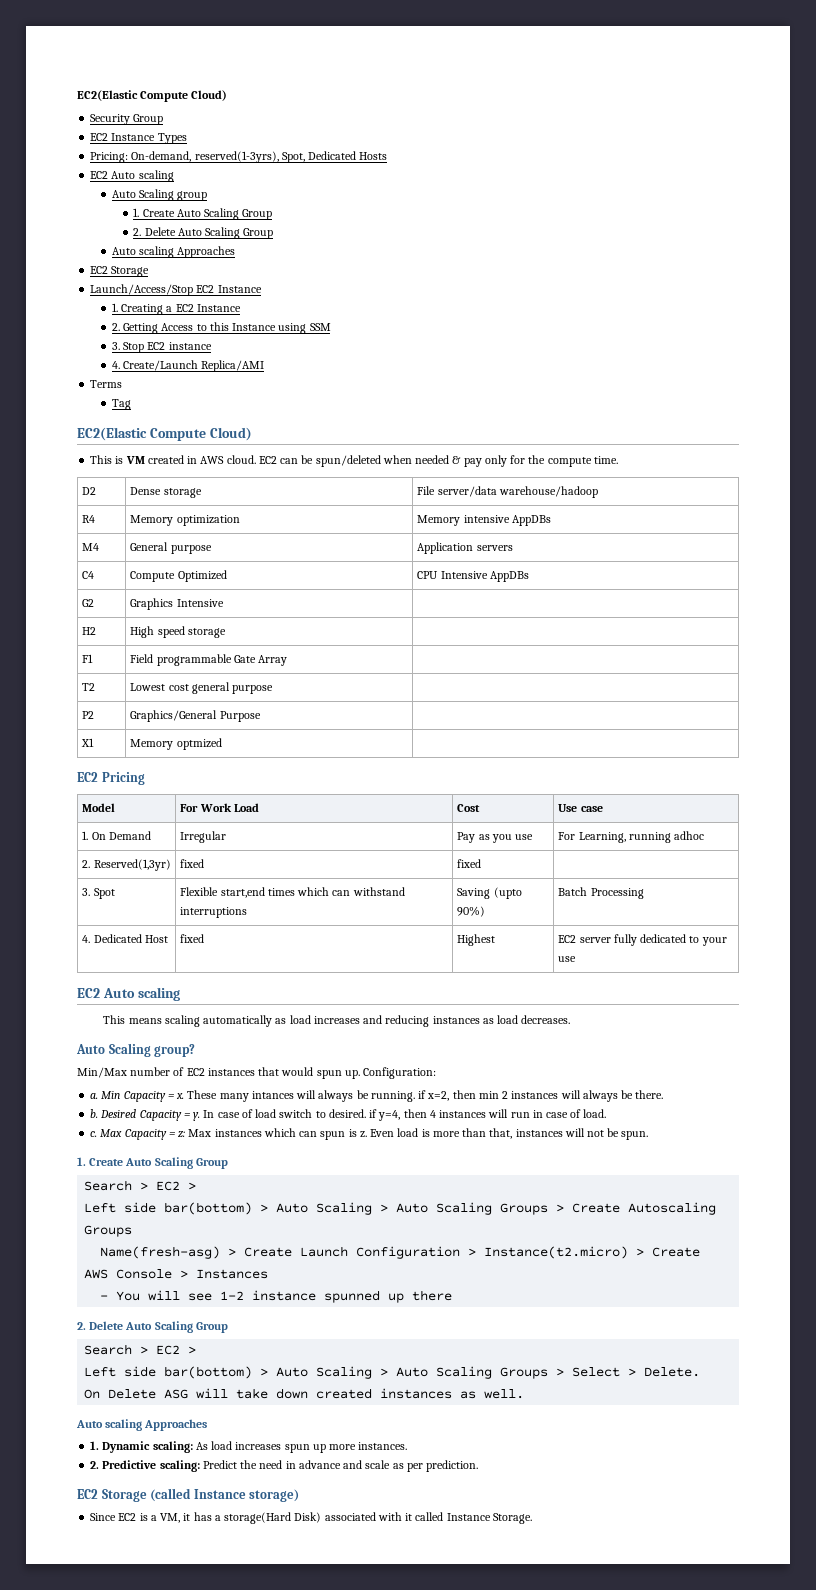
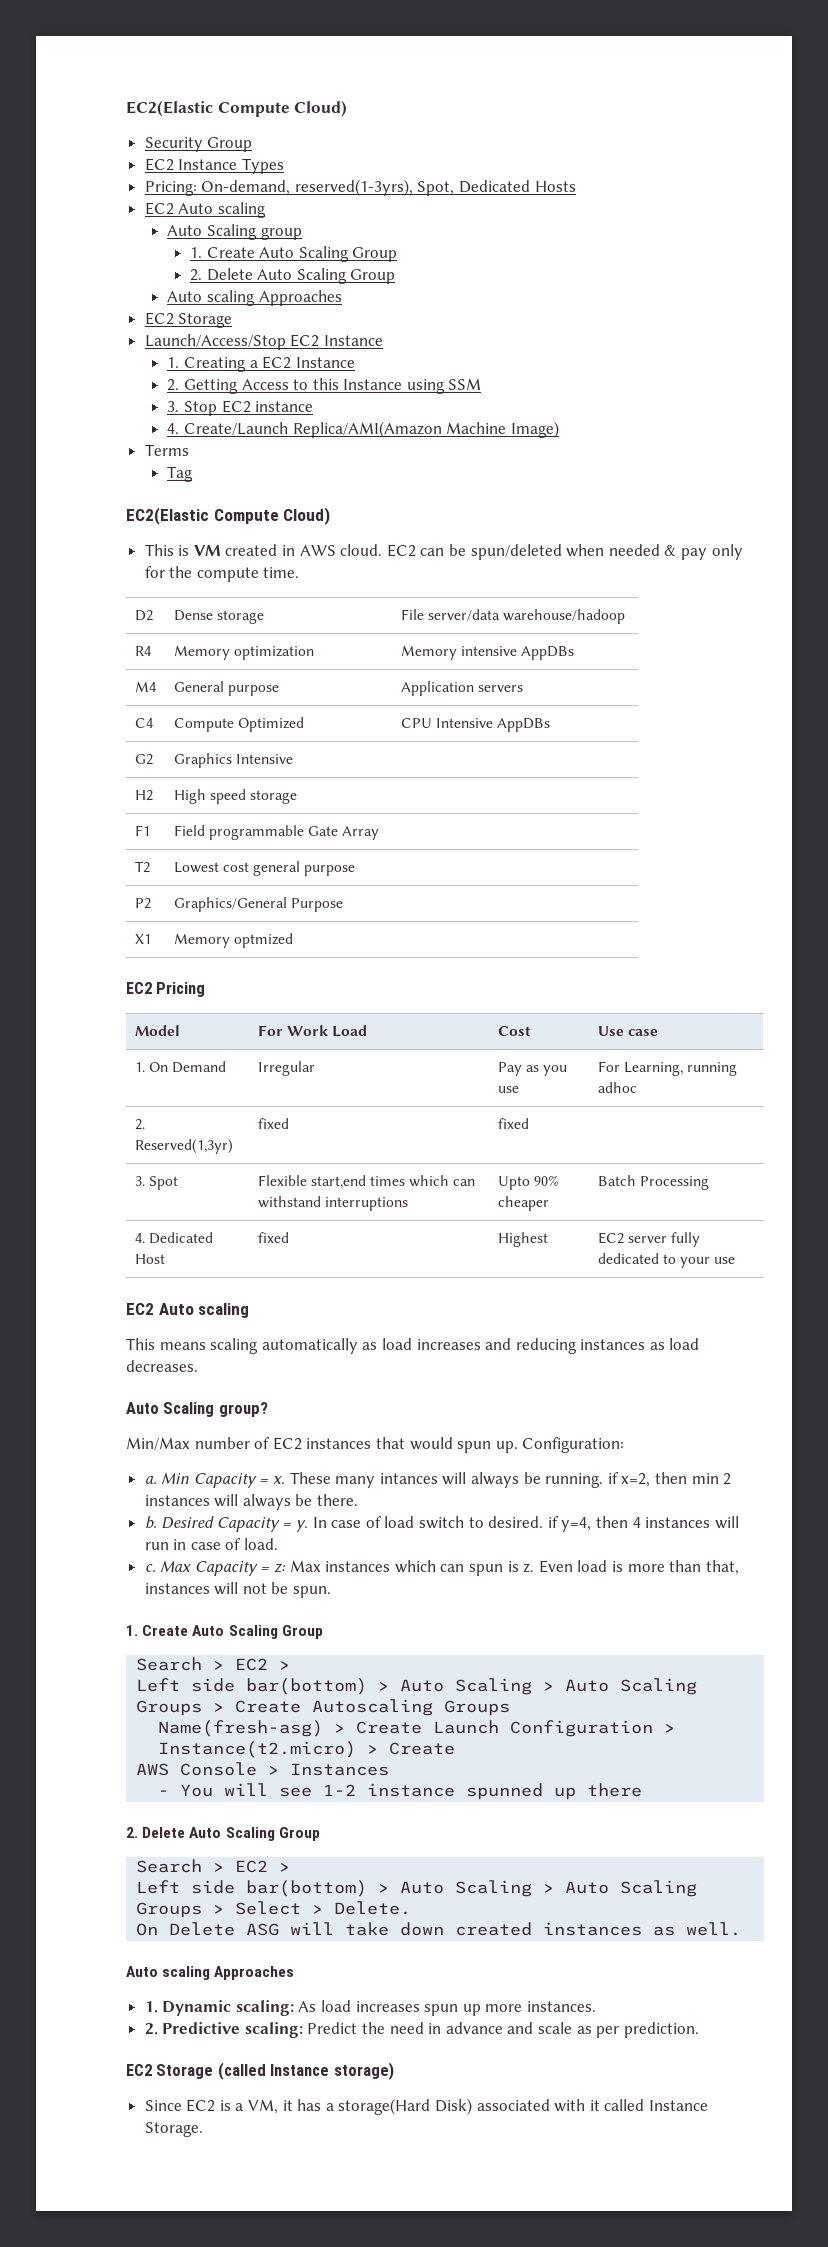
[201,360,265,372] Replica/AMI -> [292,421,559,438] Replica/AMI(Amazon Machine Image)
[457,887,522,899] [457,906,486,917] Saving (upto 90%) -> [497,1175,559,1190] [497,1196,549,1211] Upto 90% cheaper

